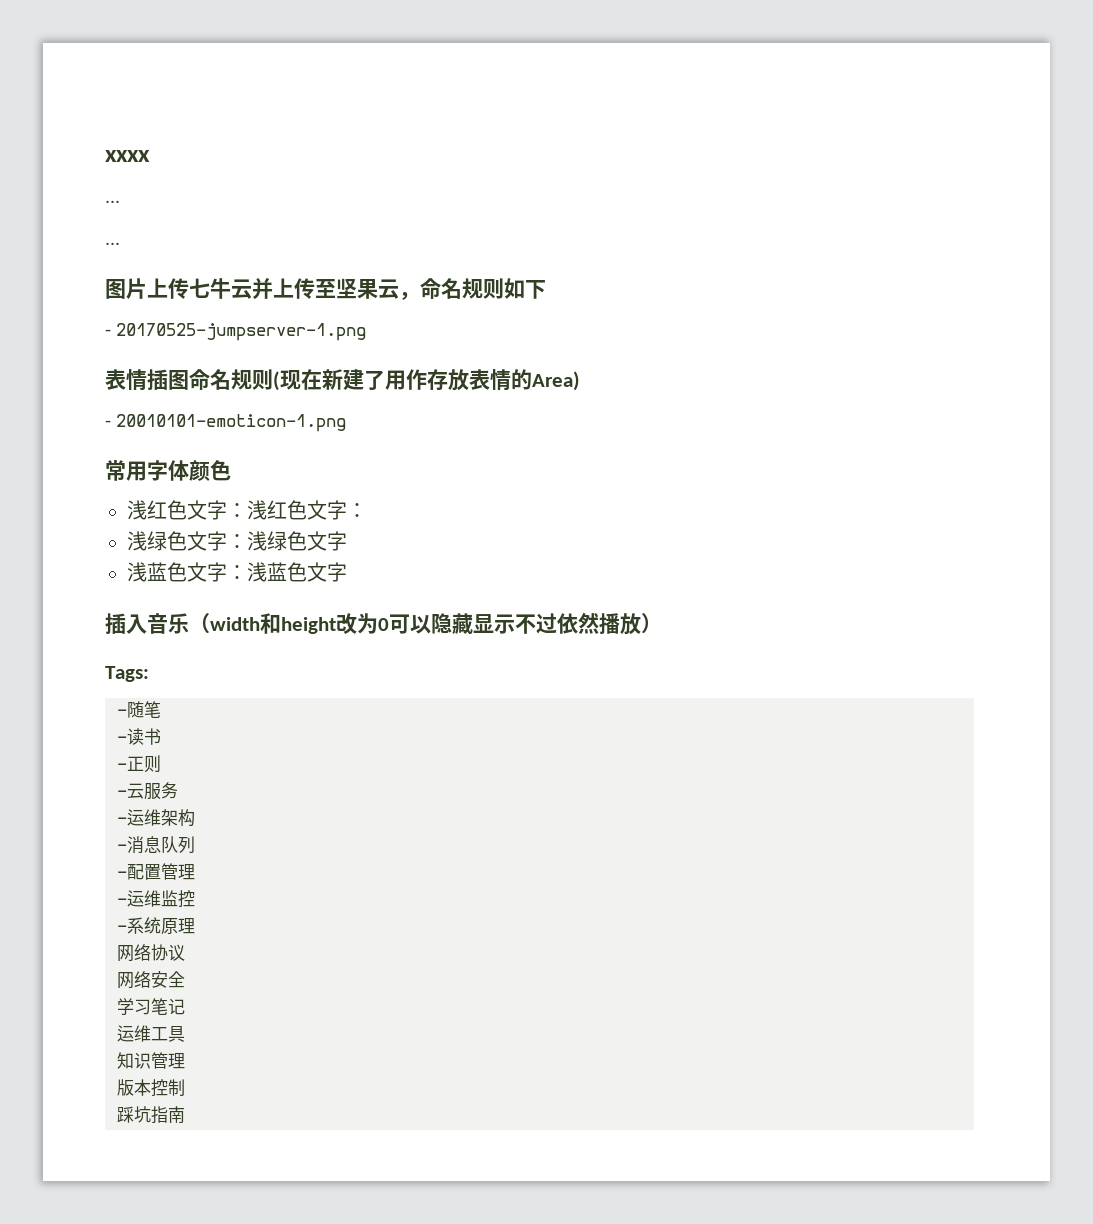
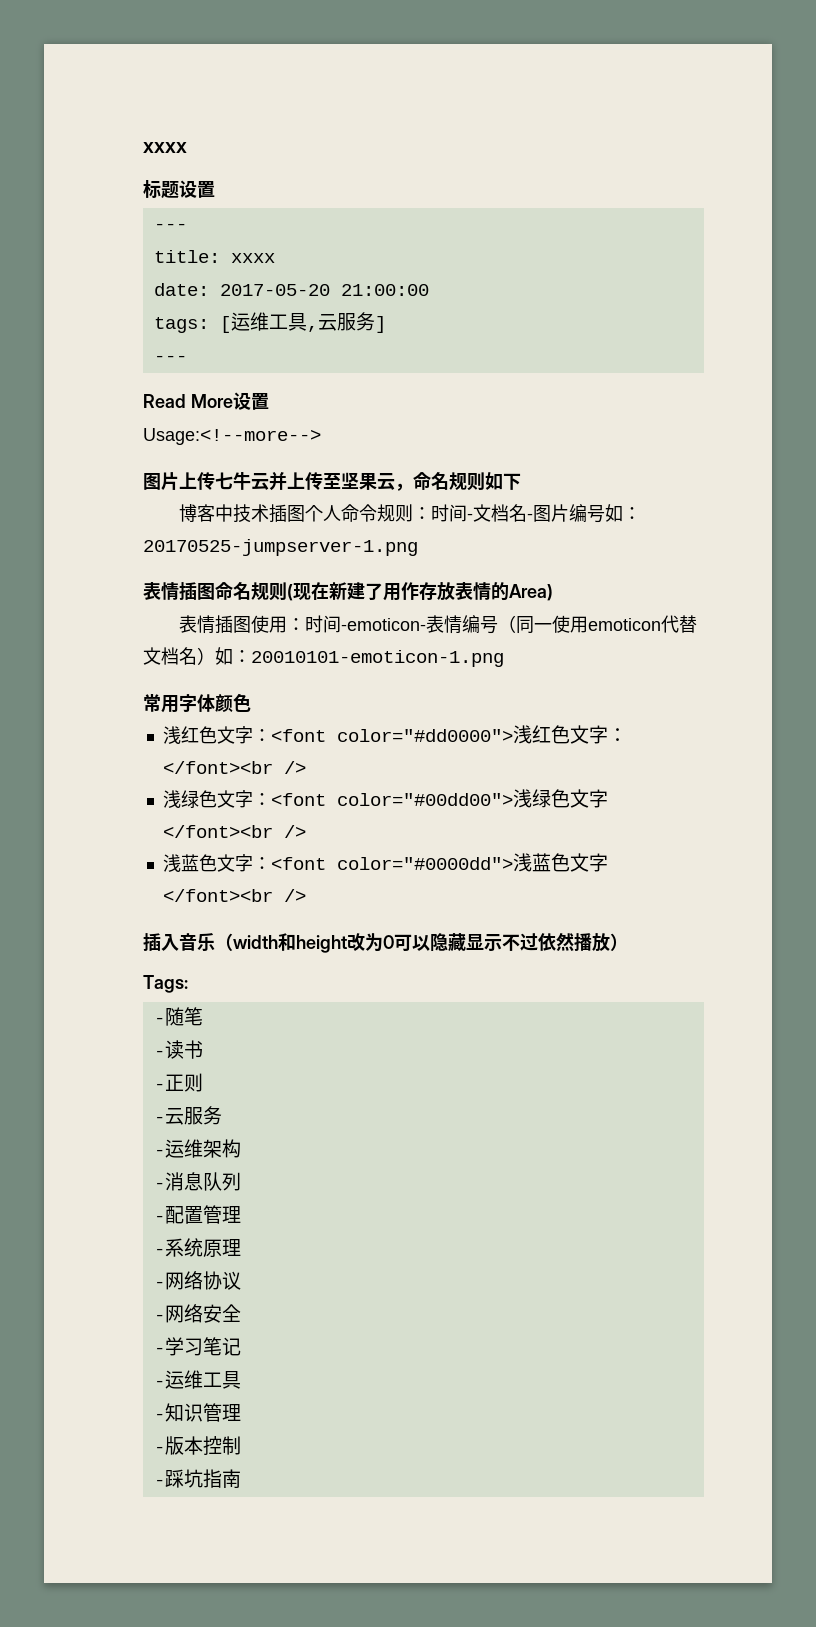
[105,150,150,162] [105,200,120,203] [105,242,120,245] xxxx // ... // ... -> [143,142,187,153] [143,180,215,199] [153,223,187,230] [153,250,275,263] [153,283,429,296] [153,312,386,333] [153,355,187,362] [143,392,269,410] [143,428,321,445] xxxx // 标题设置 // --- // title: xxxx // date: 2017-05-20 21:00:00 // tags: [运维工具,云服务] // --- // Read More设置 // Usage:<!--more-->
[105,329,111,336] - -> [178,504,641,523] 博客中技术插图个人命令规则：时间-文档名-图片编号如：
[105,420,111,427] - -> [178,615,697,634] [143,647,251,665] 表情插图使用：时间-emoticon-表情编号（同一使用emoticon代替文档名）如：
[247,500,367,520] 浅红色文字： -> [270,725,627,744] [162,761,306,774] <font color="#dd0000">浅红色文字：</font><br />
[247,531,347,551] 浅绿色文字 -> [270,789,608,808] [162,825,306,838] <font color="#00dd00">浅绿色文字</font><br />
[247,562,347,582] 浅蓝色文字 -> [270,853,608,872] [162,889,306,902] <font color="#0000dd">浅蓝色文字</font><br />
[117,890,195,908] // -运维监控 -> (241, 1214) none
(195, 926) none -> [153,1281,165,1288] -
(185, 952) none -> [153,1314,165,1321] -
(185, 979) none -> [153,1347,165,1354] -
(185, 1006) none -> [153,1380,165,1387] -
(185, 1034) none -> [153,1413,165,1420] -
(185, 1061) none -> [153,1446,165,1453] -
(185, 1087) none -> [153,1479,165,1486] -

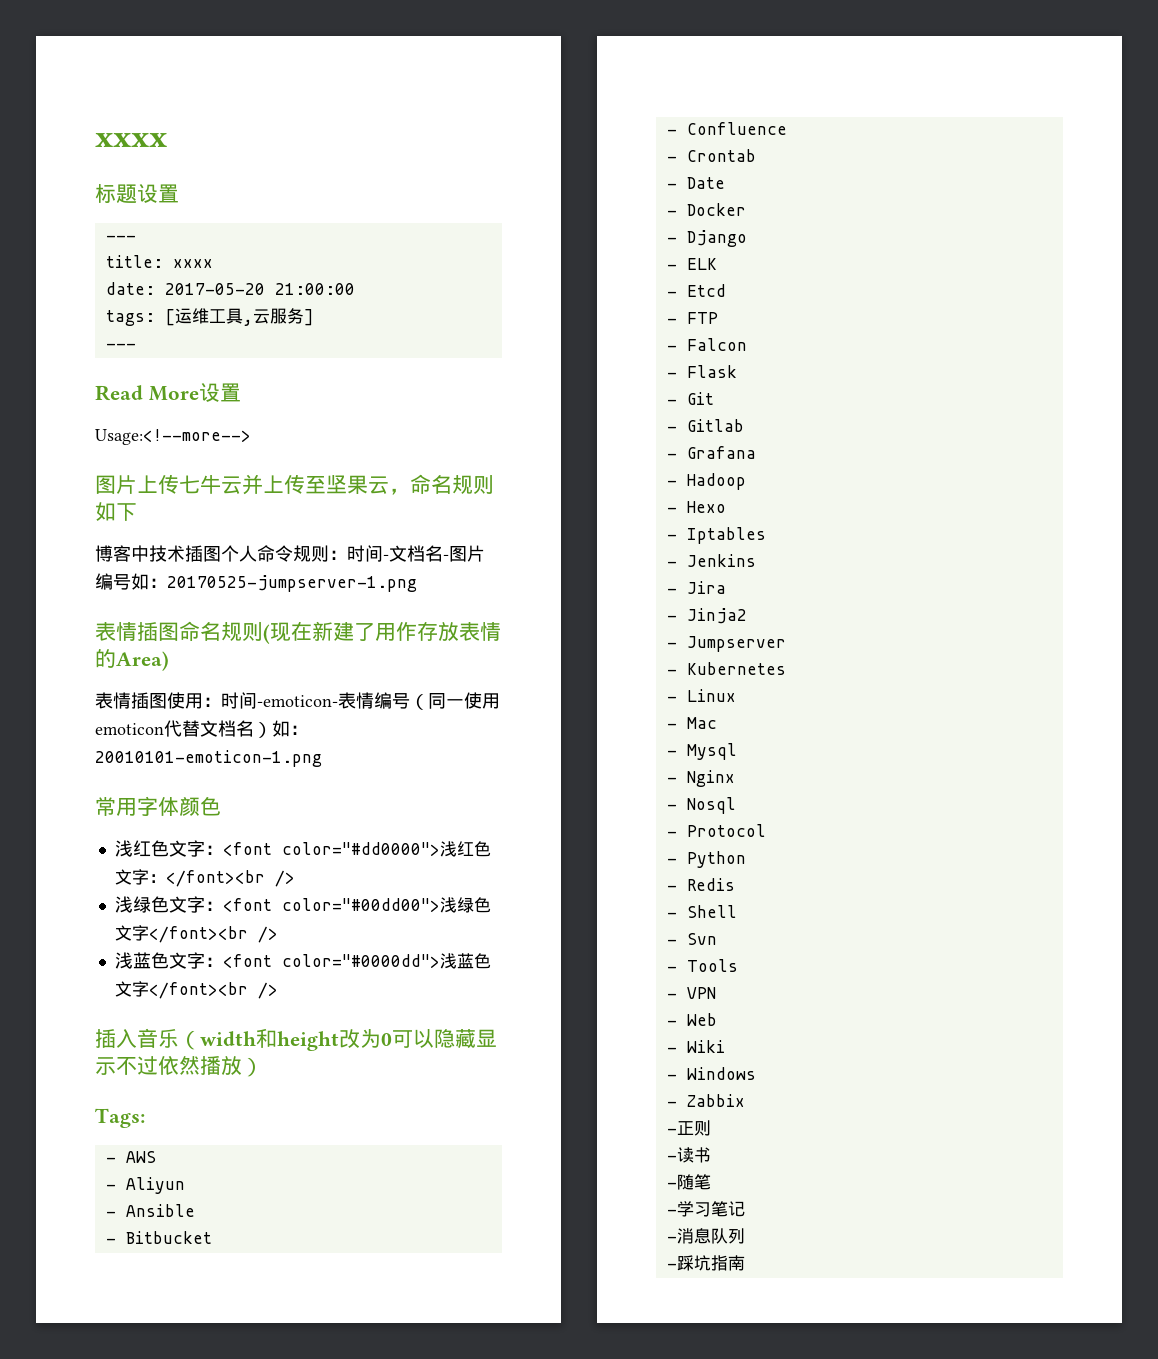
[164,1007,203,1026] 随笔 -> [125,1151,156,1163] [105,1177,185,1194] [105,1204,195,1217] [105,1231,212,1244] [666,122,787,135] [666,149,756,162] [666,177,725,189] [666,203,746,216] [666,230,747,247] [666,258,717,270] [666,284,726,297] [666,312,718,324] [666,338,747,351] [666,365,737,378] [666,392,714,405] [666,419,744,432] [666,446,756,459] [666,473,746,490] [666,501,726,513] [666,527,766,544] [666,554,756,567] [666,581,726,594] [666,608,747,624] [666,636,786,652] [666,662,786,675] [666,689,736,702] [666,717,717,729] [666,743,737,760] [666,770,735,787] [666,797,736,814] [666,824,766,837] [666,851,746,868] [666,878,735,891] [666,905,737,918] [666,933,717,945] [666,959,738,972] [666,987,716,999] [666,1013,717,1026] [666,1040,725,1053] [666,1067,756,1080] [666,1094,745,1107] [666,1120,711,1136] AWS // - Aliyun // - Ansible // - Bitbucket // - Confluence // - Crontab // - Date // - Docker // - Django // - ELK // - Etcd // - FTP // - Falcon // - Flask // - Git // - Gitlab // - Grafana // - Hadoop // - Hexo // - Iptables // - Jenkins // - Jira // - Jinja2 // - Jumpserver // - Kubernetes // - Linux // - Mac // - Mysql // - Nginx // - Nosql // - Protocol // - Python // - Redis // - Shell // - Svn // - Tools // - VPN // - Web // - Wiki // - Windows // - Zabbix // -正则
[164,1073,203,1092] [153,1106,222,1125] [153,1139,241,1158] 正则 // -云服务 // -运维架构 -> [676,1174,711,1190] [666,1201,745,1217] 随笔 // -学习笔记
[153,1205,241,1224] [153,1238,241,1257] [153,1271,241,1290] [153,1304,241,1323] [153,1337,241,1356] [153,1370,241,1389] [153,1403,241,1422] [153,1436,241,1456] // -配置管理 // -系统原理 // -网络协议 // -网络安全 // -学习笔记 // -运维工具 // -知识管理 // -版本控制 -> (745, 1236) none

